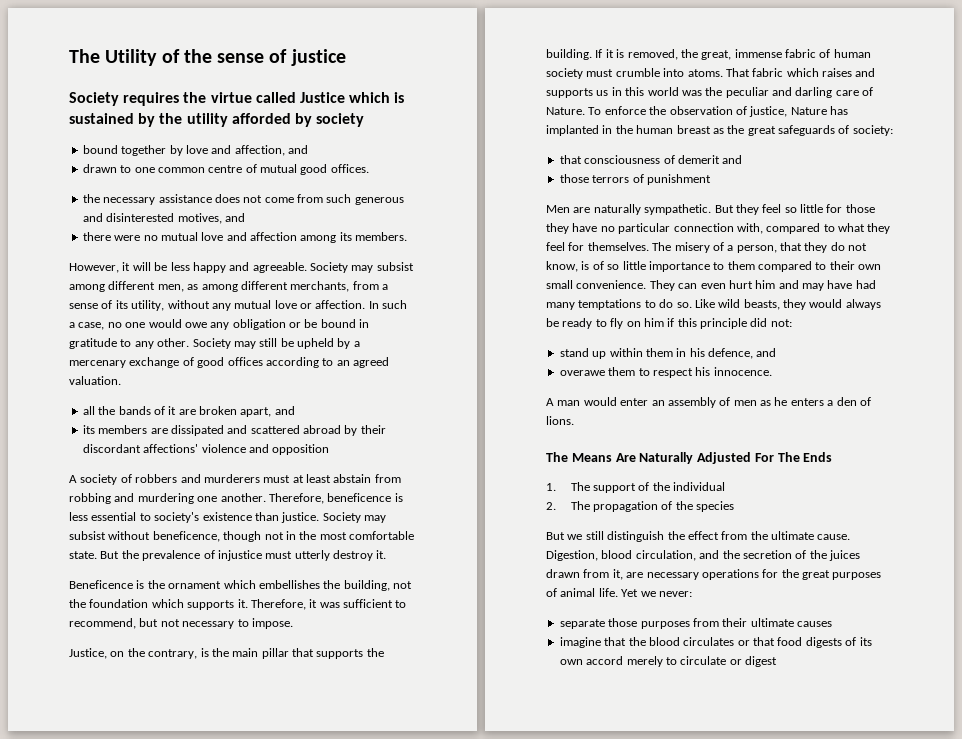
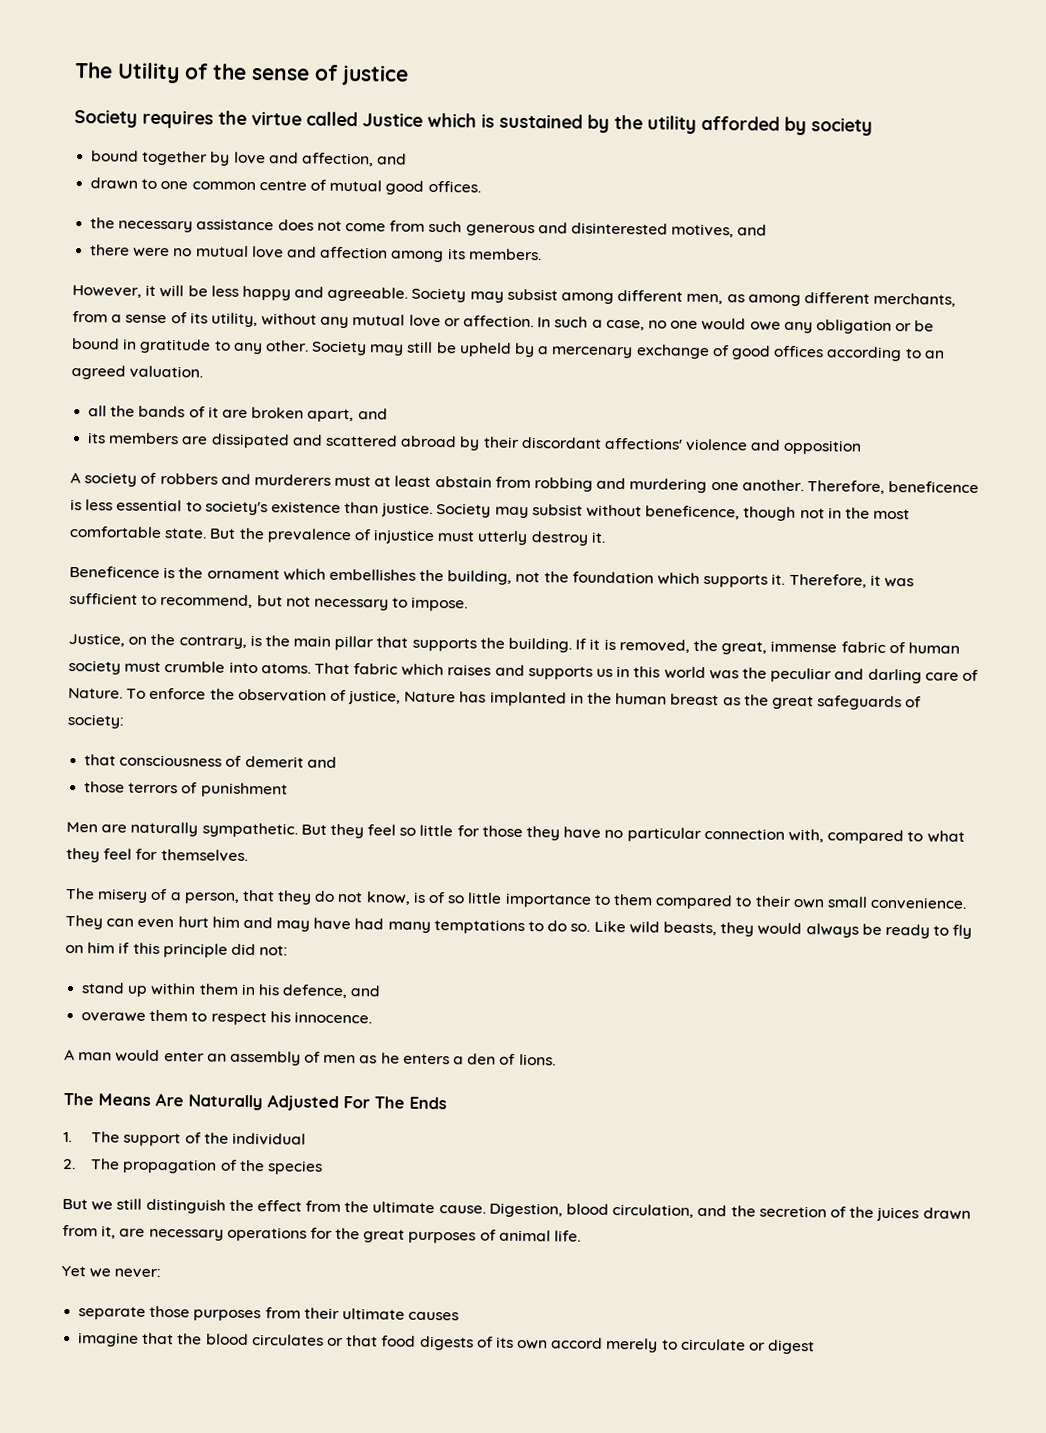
(649, 246) none -> (248, 855) //
(618, 592) none -> (582, 1236) //

